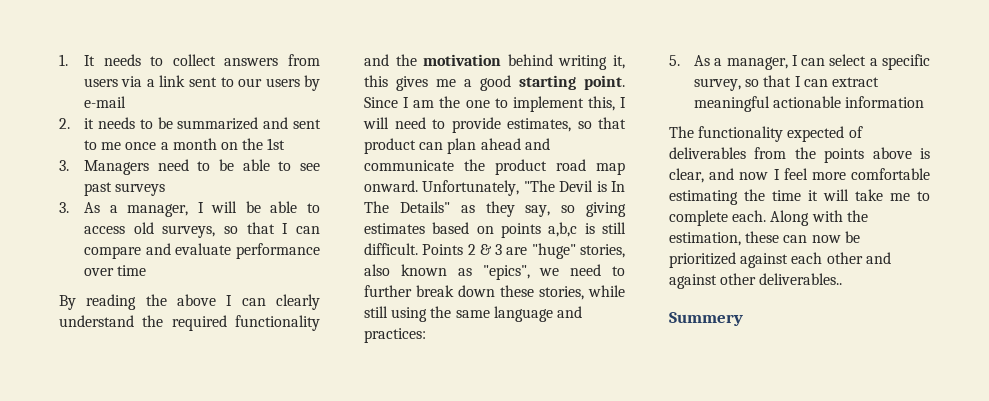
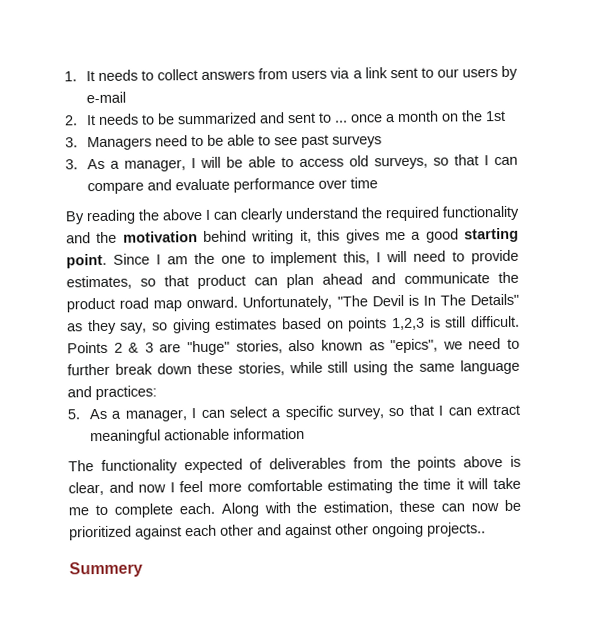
[83,118,94,129] it -> [85,115,96,126] It
[101,142,122,150] me -> [334,120,348,123] ...
[548,222,578,237] a,b,c -> [392,317,426,331] 1,2,3
[759,273,843,285] deliverables.. -> [372,522,486,538] ongoing projects..

